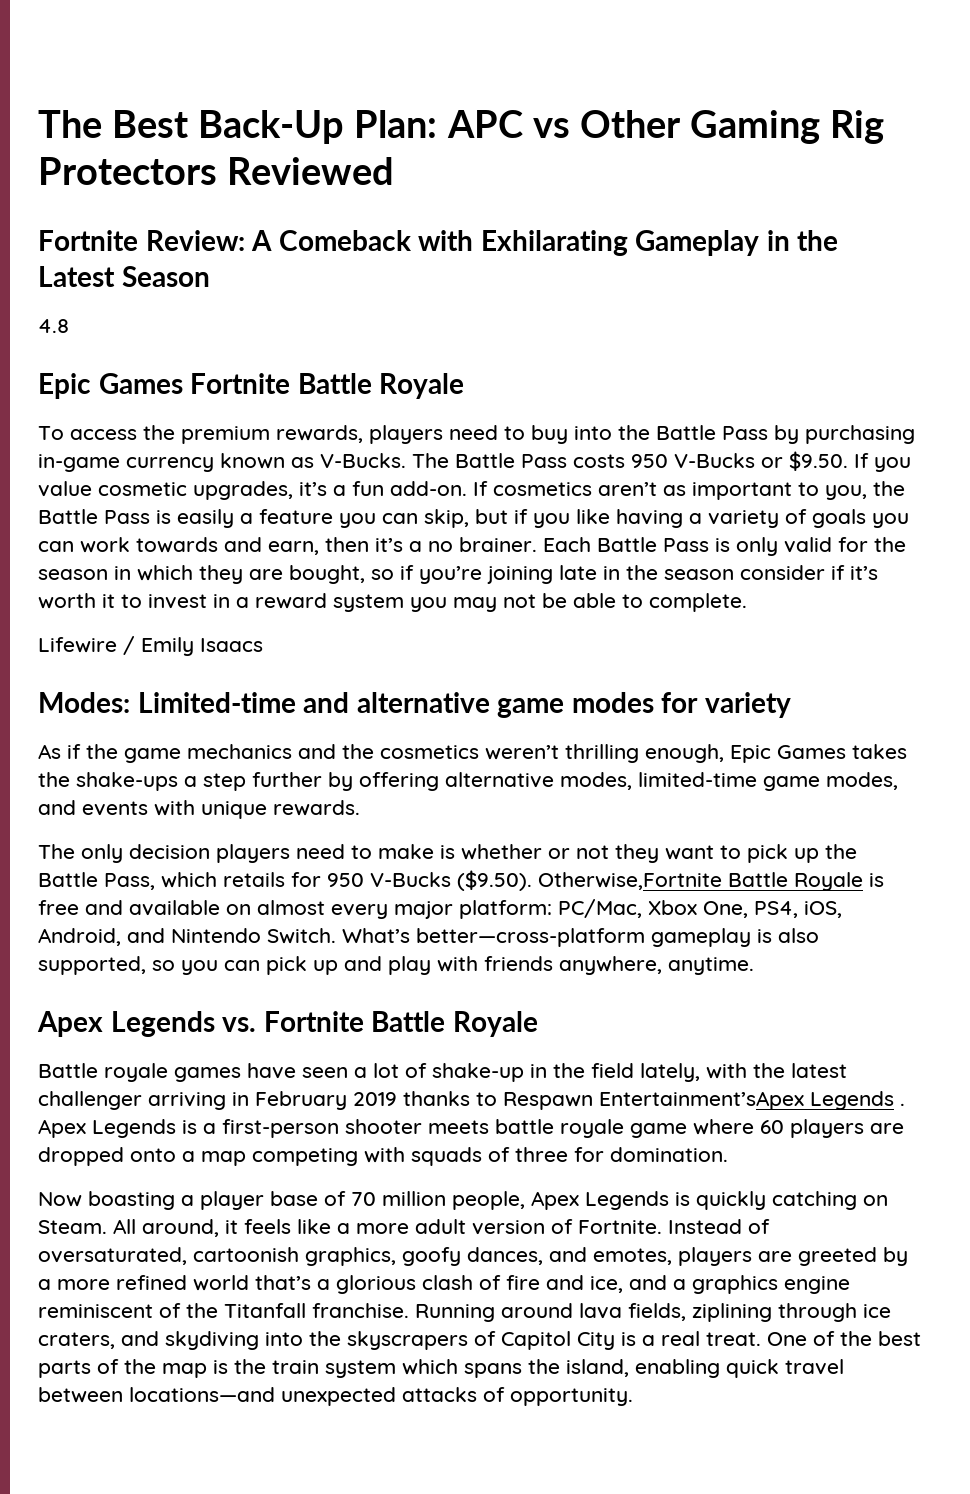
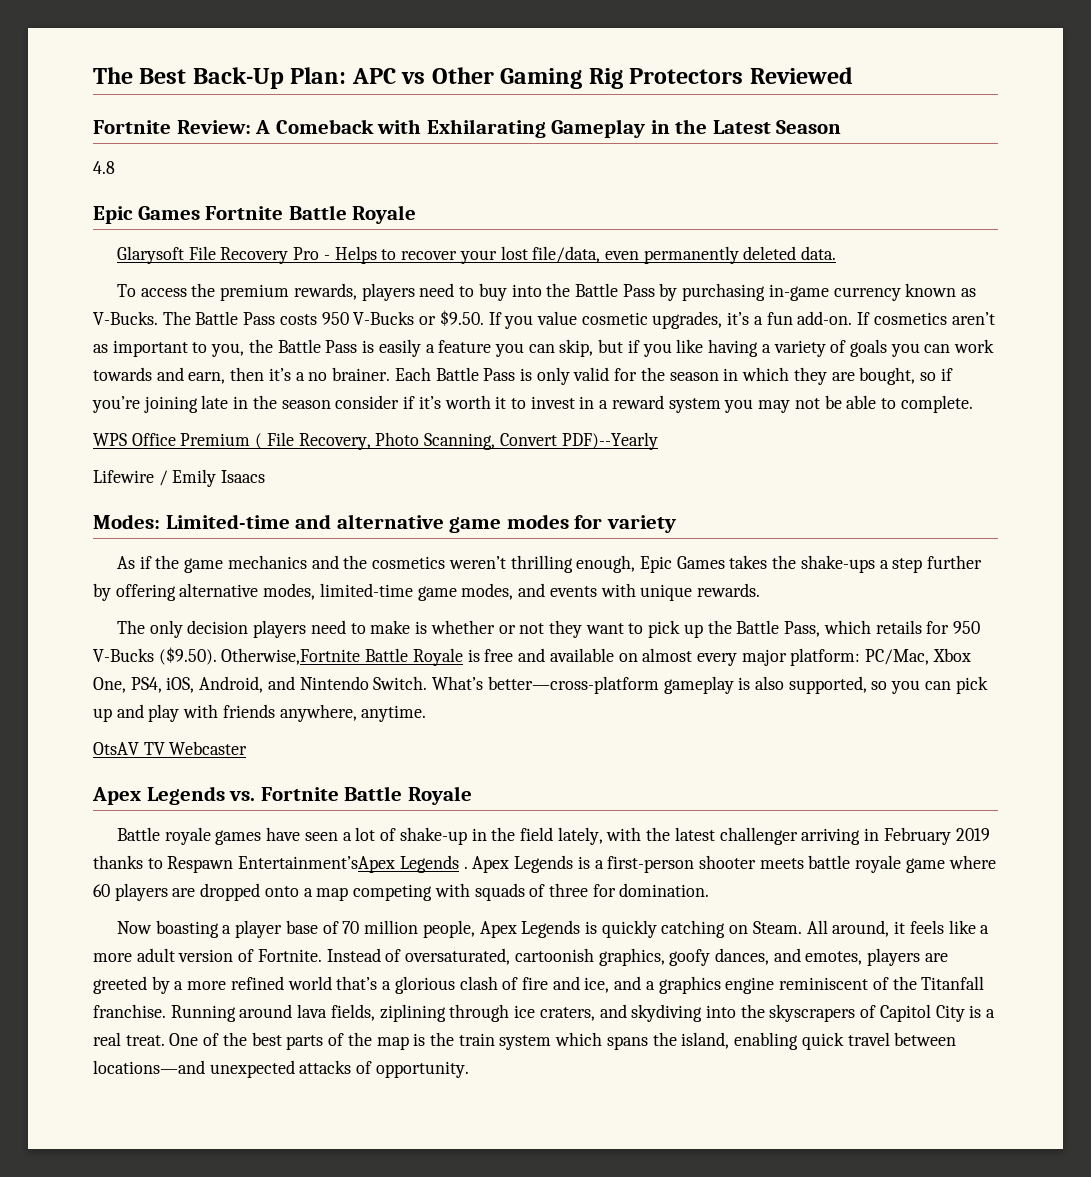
(465, 386) none -> [117,246,837,264] // Glarysoft File Recovery Pro - Helps to recover your lost file/data, even permanently deleted data.
(747, 602) none -> [93,432,658,450] // WPS Office Premium ( File Recovery, Photo Scanning, Convert PDF)--Yearly
(754, 966) none -> [93,741,248,755] // OtsAV TV Webcaster

